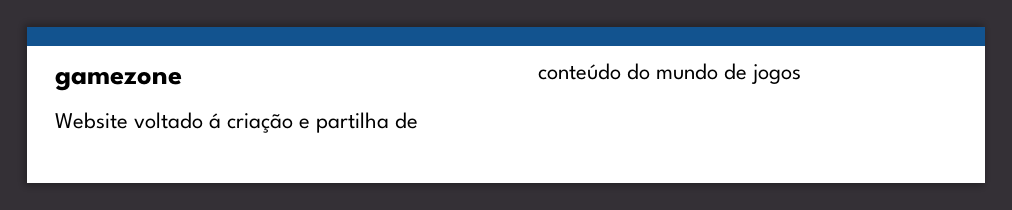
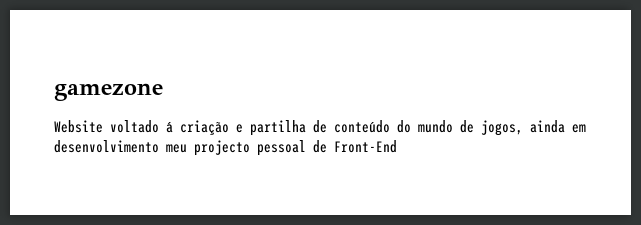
[751,64,802,84] jogos -> [481,120,586,136] [54,140,397,156] jogos, ainda em desenvolvimento meu projecto pessoal de Front-End

